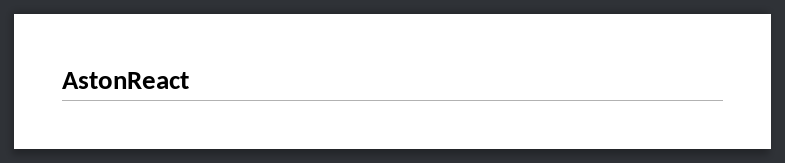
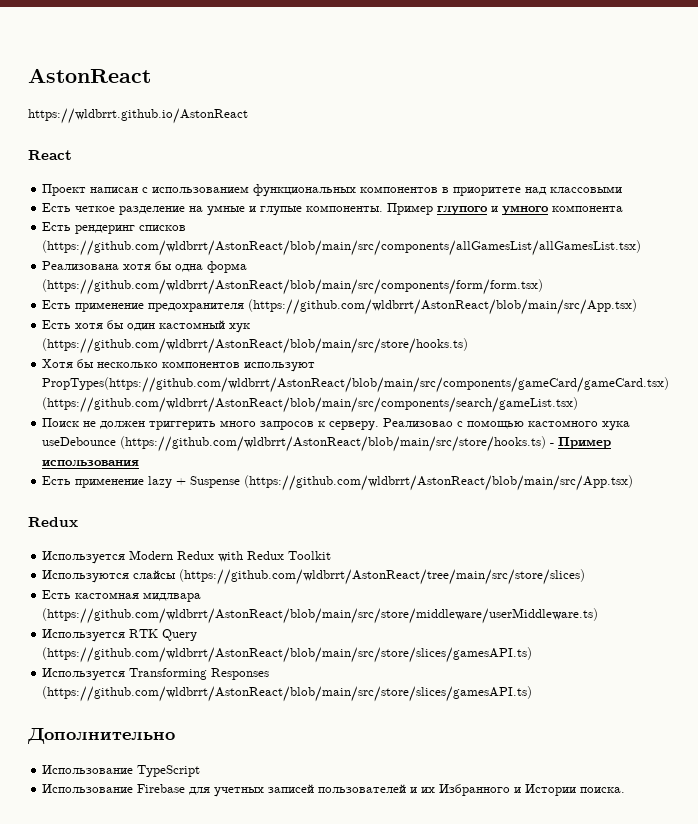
(189, 80) none -> [28,108,248,124] [28,150,72,160] [42,184,623,197] [42,203,624,216] [42,222,187,234] [42,240,642,256] [42,261,248,273] [42,279,544,295] [42,299,638,315] [42,320,251,333] [42,338,469,354] [42,359,316,372] [42,377,670,393] [42,397,579,413] [42,418,631,431] [42,436,612,452] [42,460,140,466] [42,475,634,491] [28,517,78,527] [42,550,332,564] [42,569,586,585] [42,590,202,602] [42,608,599,624] [42,629,198,642] [42,647,533,663] [42,668,270,681] [42,686,533,702] [27,728,175,744] [42,765,201,777] [42,784,626,797] // https://wldbrrt.github.io/AstonReact // React // Проект написан с использованием функциональных компонентов в приоритете над классовыми // Есть четкое разделение на умные и глупые компоненты. Пример глупого и умного компонента // Есть рендеринг списков (https://github.com/wldbrrt/AstonReact/blob/main/src/components/allGamesList/allGamesList.tsx) // Реализована хотя бы одна форма (https://github.com/wldbrrt/AstonReact/blob/main/src/components/form/form.tsx) // Есть применение предохранителя (https://github.com/wldbrrt/AstonReact/blob/main/src/App.tsx) // Есть хотя бы один кастомный хук (https://github.com/wldbrrt/AstonReact/blob/main/src/store/hooks.ts) // Хотя бы несколько компонентов используют PropTypes(https://github.com/wldbrrt/AstonReact/blob/main/src/components/gameCard/gameCard.tsx) (https://github.com/wldbrrt/AstonReact/blob/main/src/components/search/gameList.tsx) // Поиск не должен триггерить много запросов к серверу. Реализовао с помощью кастомного хука useDebounce (https://github.com/wldbrrt/AstonReact/blob/main/src/store/hooks.ts) - Пример использования // Есть применение lazy + Suspense (https://github.com/wldbrrt/AstonReact/blob/main/src/App.tsx) // Redux // Используется Modern Redux with Redux Toolkit // Используются слайсы (https://github.com/wldbrrt/AstonReact/tree/main/src/store/slices) // Есть кастомная мидлвара (https://github.com/wldbrrt/AstonReact/blob/main/src/store/middleware/userMiddleware.ts) // Используется RTK Query (https://github.com/wldbrrt/AstonReact/blob/main/src/store/slices/gamesAPI.ts) // Используется Transforming Responses (https://github.com/wldbrrt/AstonReact/blob/main/src/store/slices/gamesAPI.ts) // Дополнительно // Использование TypeScript // Использование Firebase для учетных записей пользователей и их Избранного и Истории поиска.

